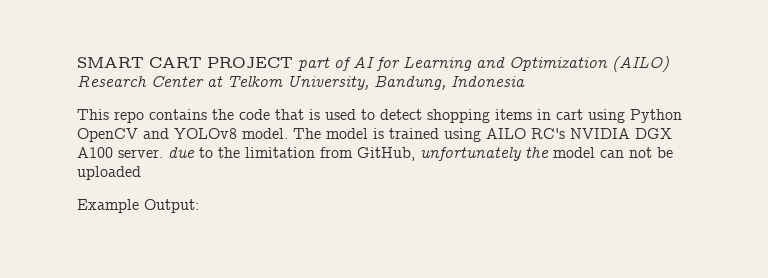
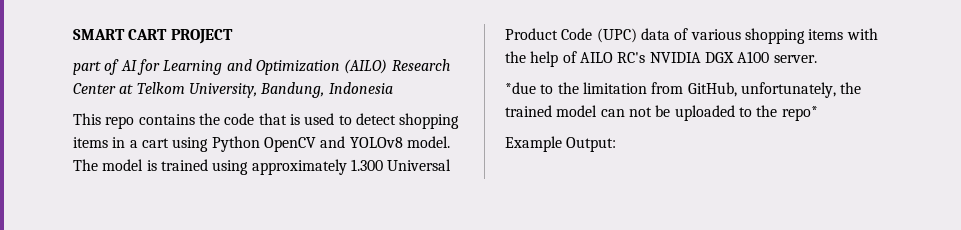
(293, 62) none -> (233, 36) //
(551, 114) none -> [129,140,138,148] a
(481, 135) none -> [251,159,452,175] [505,28,878,44] [505,51,577,67] approximately 1.300 Universal Product Code (UPC) data of various shopping items with the help of
[168,147,195,158] due -> [505,82,536,94] // *due
[420,147,549,161] unfortunately the -> [740,82,862,98] [505,105,552,117] unfortunately, the trained
(141, 173) none -> [738,105,818,121] to the repo*

